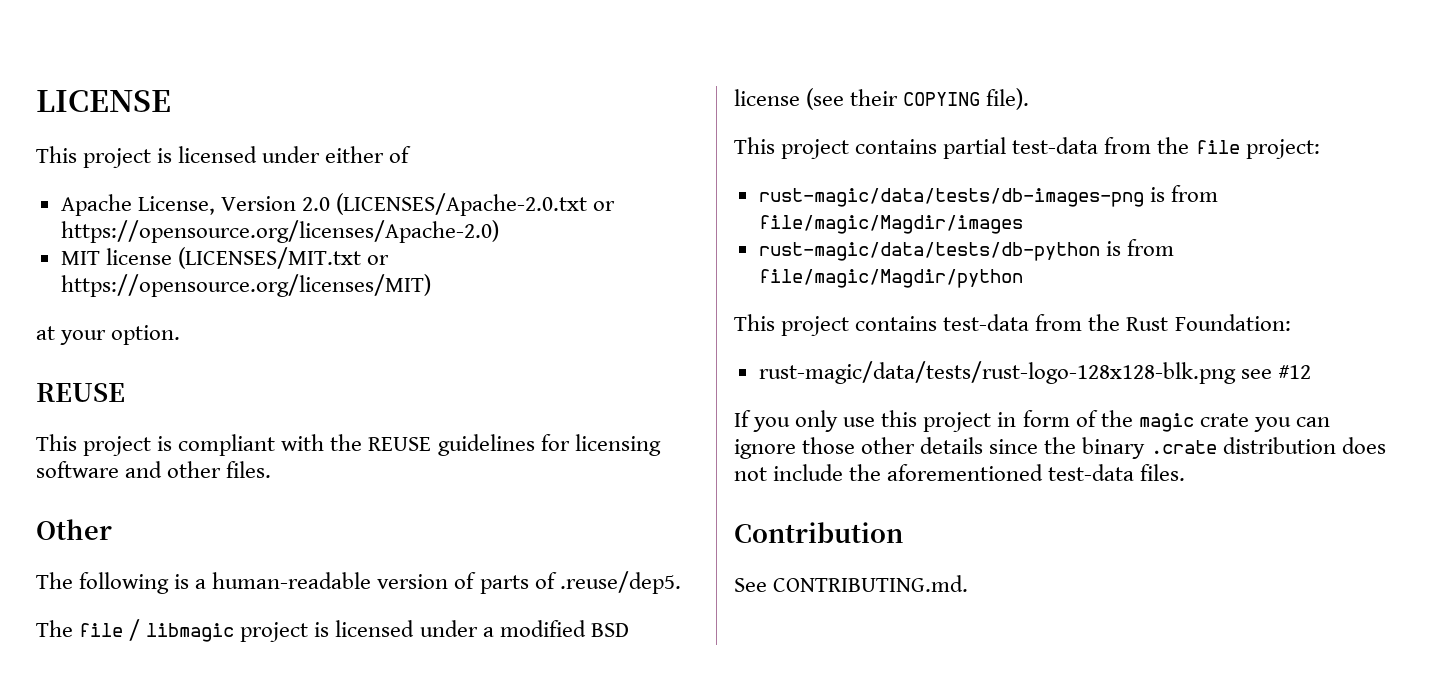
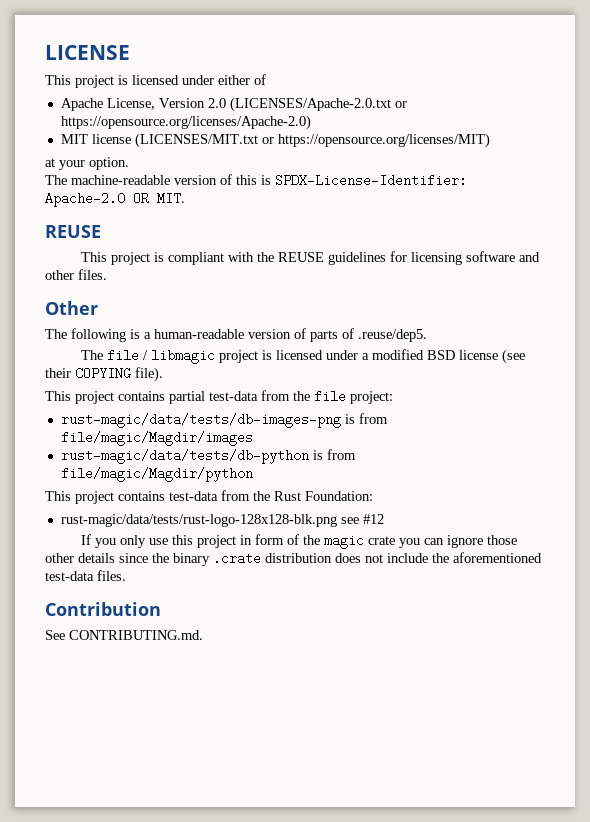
(181, 335) none -> [45,174,467,187] [45,192,185,207] // The machine-readable version of this is SPDX-License-Identifier: Apache-2.0 OR MIT.

